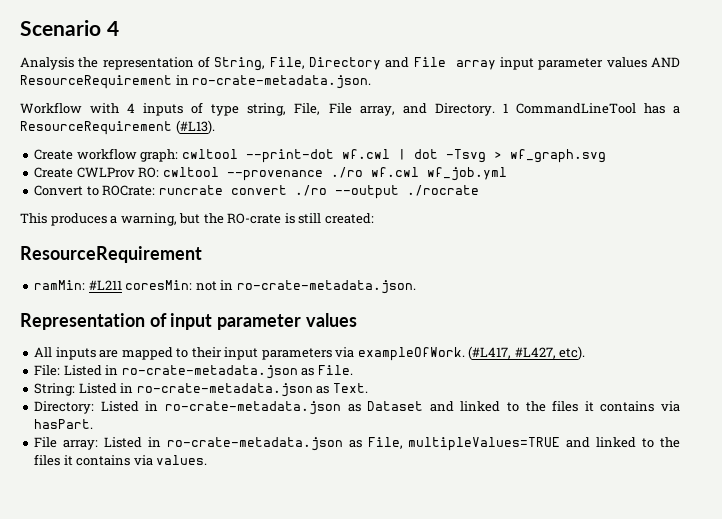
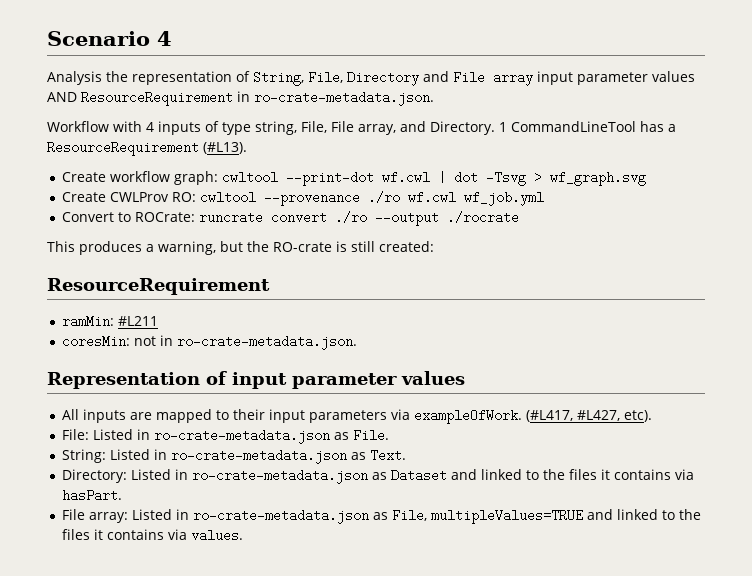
(122, 285) none -> (158, 321) //

